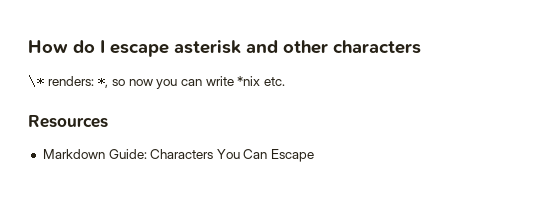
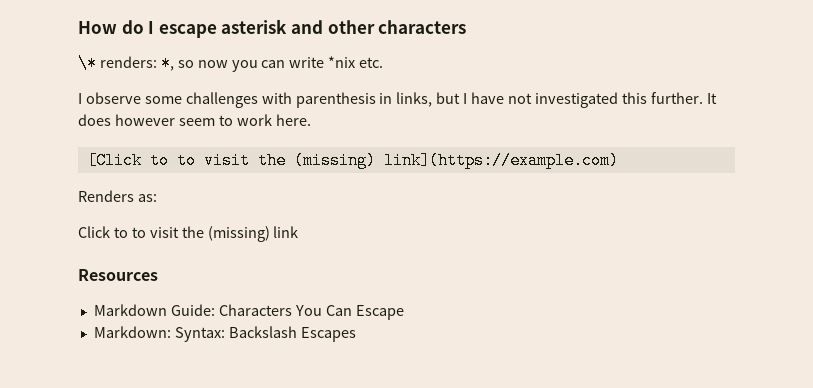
(285, 81) none -> [78,92,717,108] [78,114,311,126] [86,152,619,169] [78,190,157,202] [78,226,299,242] // I observe some challenges with parenthesis in links, but I have not investigated this further. It does however seem to work here. // [Click to to visit the (missing) link](https://example.com) // Renders as: // Click to to visit the (missing) link
(315, 155) none -> [93,326,356,342] // Markdown: Syntax: Backslash Escapes

